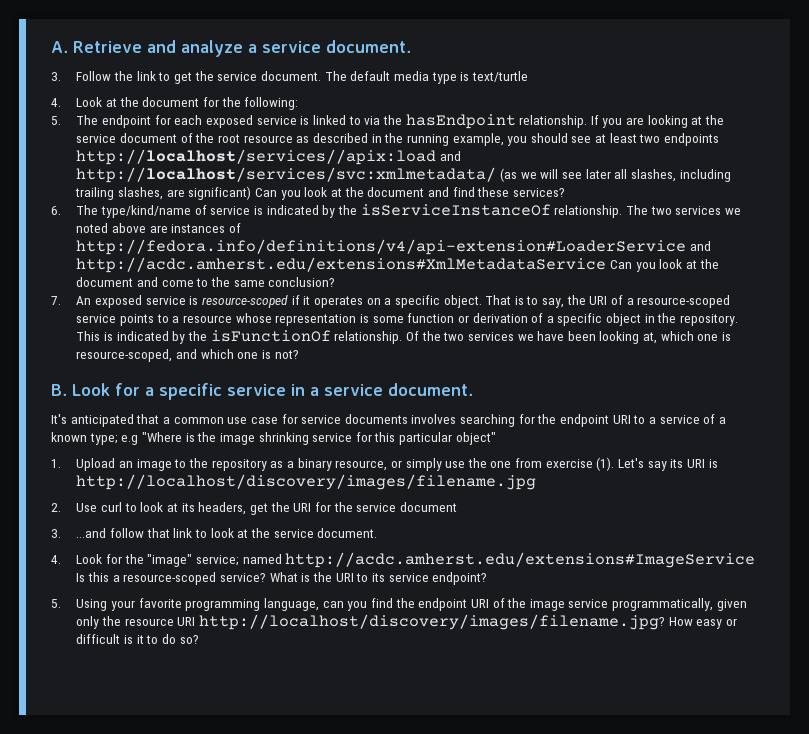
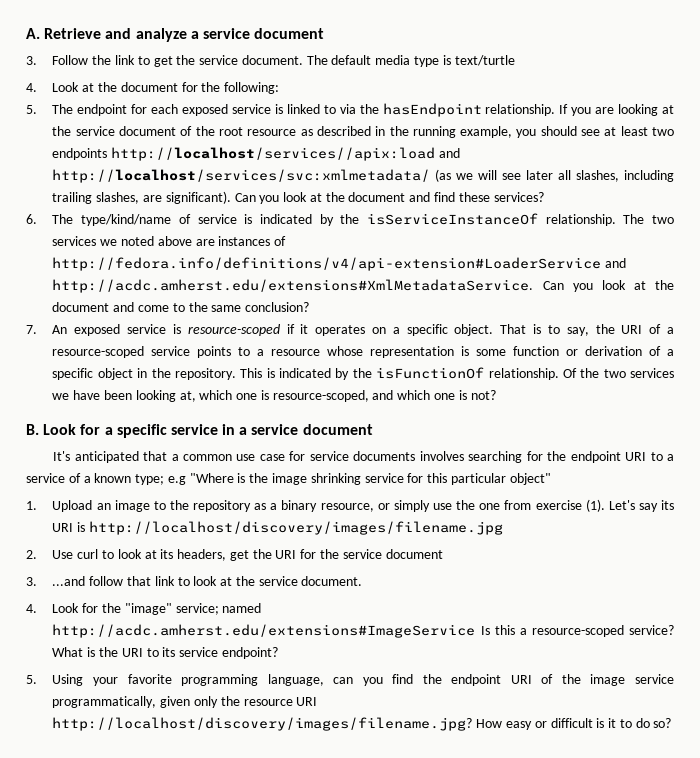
[326,40,411,53] document. -> [254,28,325,39] document
[188,186,252,200] significant) -> [165,191,231,204] significant).
[76,257,607,273] http://acdc.amherst.edu/extensions#XmlMetadataService -> [52,279,534,293] http://acdc.amherst.edu/extensions#XmlMetadataService.
[388,383,473,396] document. -> [302,424,373,435] document

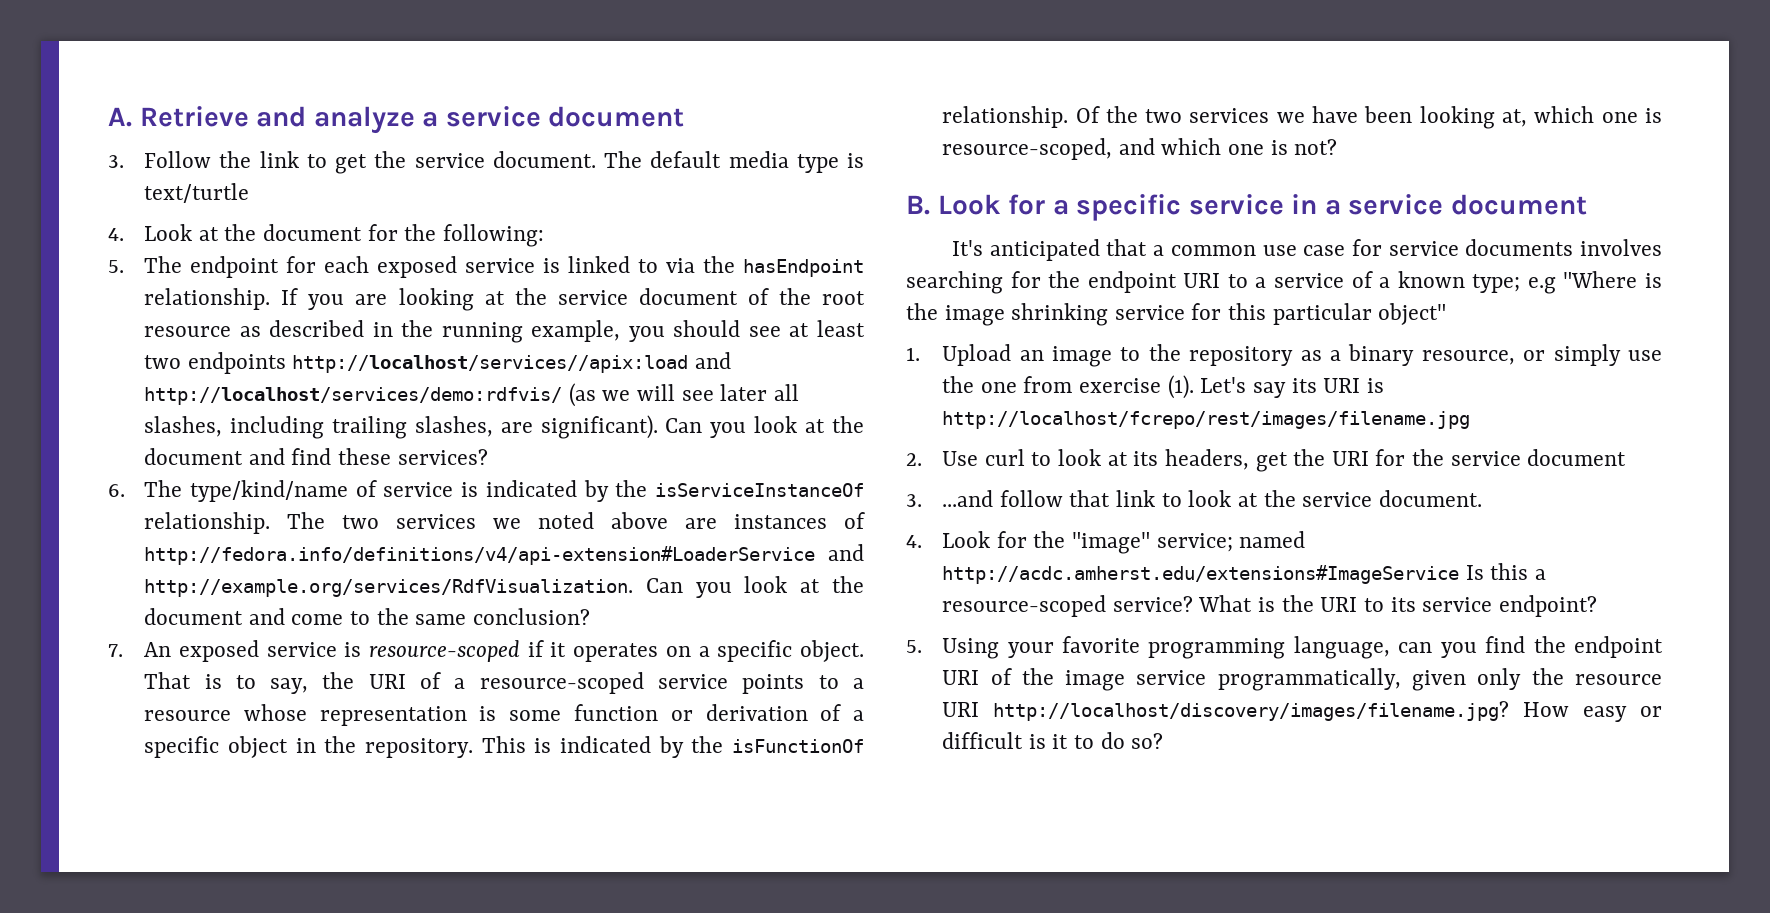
[52,169,431,183] http://localhost/services/svc:xmlmetadata/ -> [144,387,563,405] http://localhost/services/demo:rdfvis/
[52,279,534,293] http://acdc.amherst.edu/extensions#XmlMetadataService. -> [144,579,634,597] http://example.org/services/RdfVisualization.
[89,521,504,535] http://localhost/discovery/images/filename.jpg -> [942,411,1471,429] http://localhost/fcrepo/rest/images/filename.jpg

